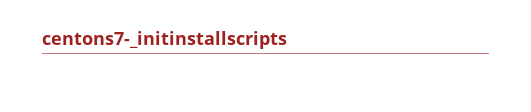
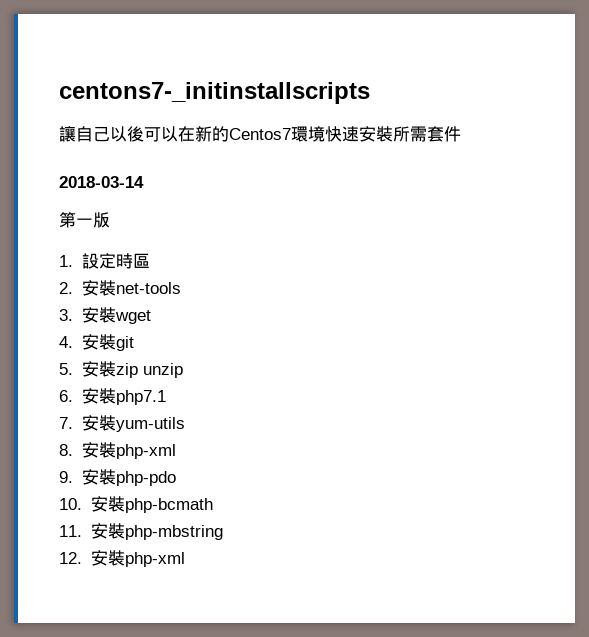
(287, 40) none -> [59,126,461,142] [59,176,144,188] [59,212,110,228] [59,253,151,269] [59,280,182,296] [59,307,152,324] [59,334,135,351] [59,361,184,378] [59,388,167,405] [59,415,186,432] [59,442,177,459] [59,469,177,486] [59,496,213,513] [59,523,223,540] [59,550,185,567] // 讓自己以後可以在新的Centos7環境快速安裝所需套件 // 2018-03-14 // 第一版 // 1.設定時區 // 2.安裝net-tools // 3.安裝wget // 4.安裝git // 5.安裝zip unzip // 6.安裝php7.1 // 7.安裝yum-utils // 8.安裝php-xml // 9.安裝php-pdo // 10.安裝php-bcmath // 11.安裝php-mbstring // 12.安裝php-xml

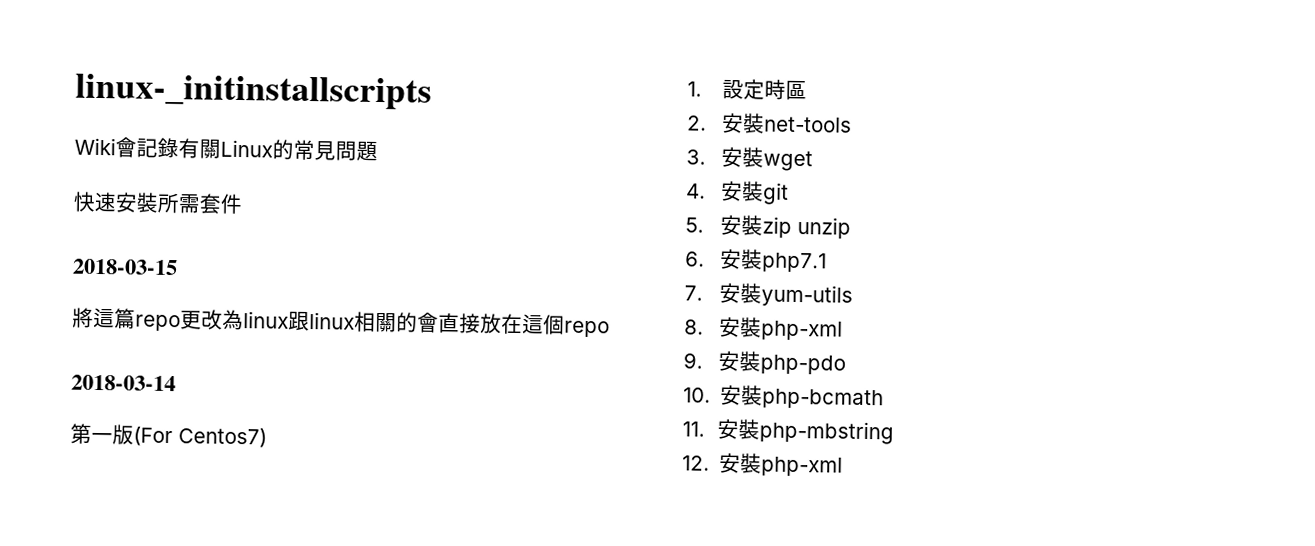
[59,82,370,104] [59,126,461,142] centons7-_initinstallscripts // 讓自己以後可以在新的Centos7環境快速安裝所需套件 -> [75,73,432,110] [74,137,378,161] [73,191,243,215] [72,258,178,276] [72,307,610,338] linux-_initinstallscripts // Wiki會記錄有關Linux的常見問題 // 快速安裝所需套件 // 2018-03-15 // 將這篇repo更改為linux跟linux相關的會直接放在這個repo
(110, 220) none -> [133,426,267,448] (For Centos7)

